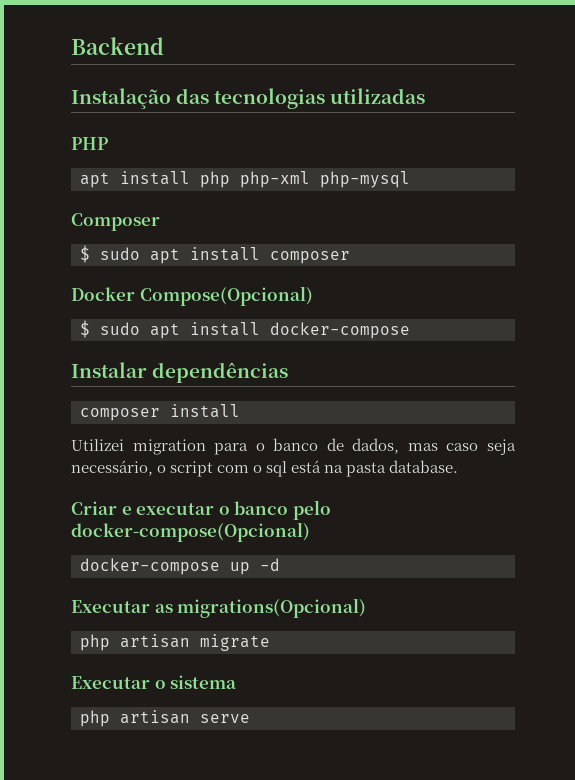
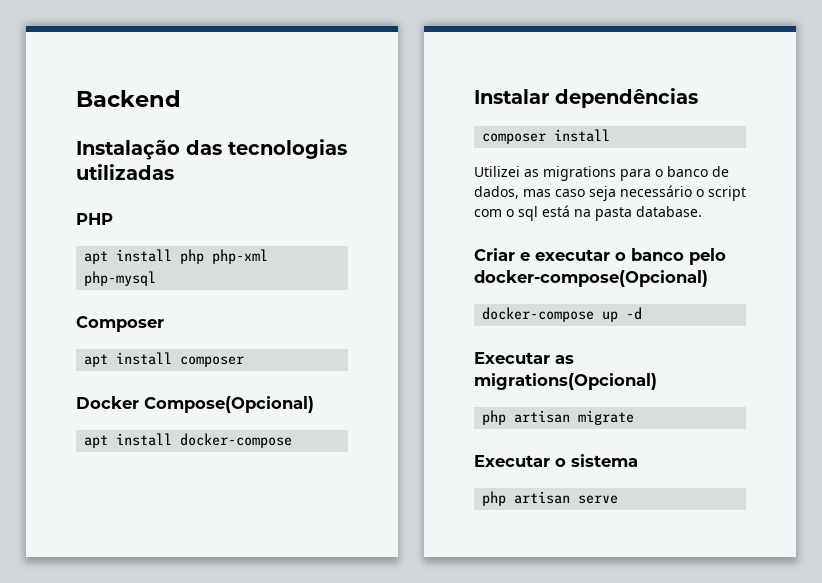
[80,245,140,263] $ sudo -> (164, 324) none
[80,320,140,338] $ sudo -> (314, 404) none
[132,439,206,455] migration -> [524,166,616,181] as migrations
[71,460,153,476] necessário, -> [620,185,692,197] necessário

